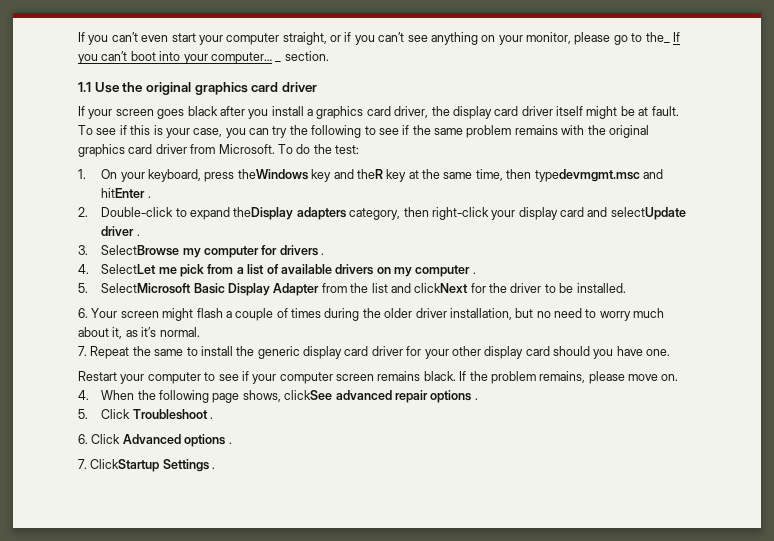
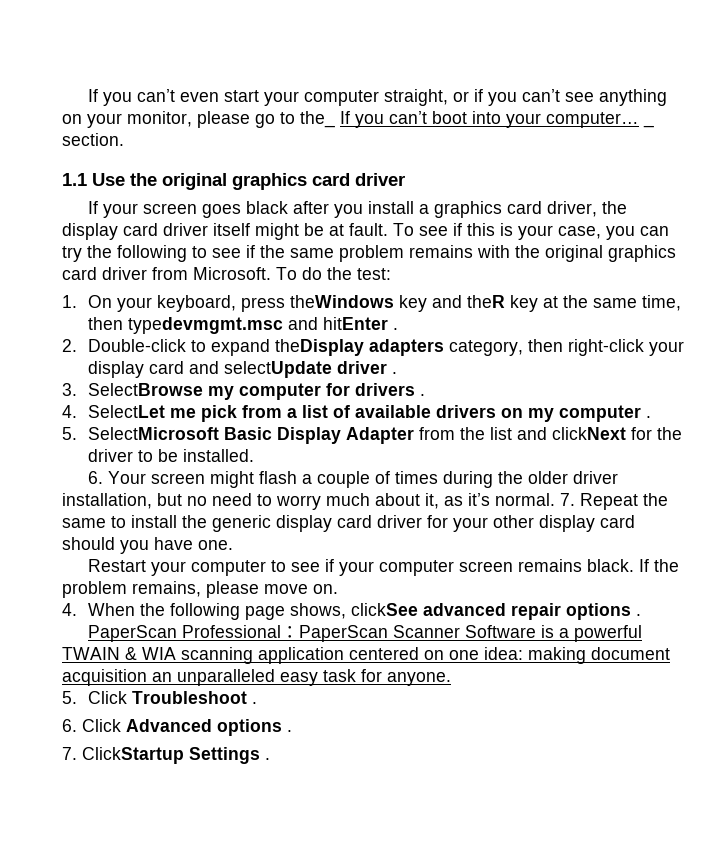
(200, 332) // -> (555, 499) none
(478, 399) none -> [88,625,643,642] [62,647,670,664] [62,669,451,686] // PaperScan Professional：PaperScan Scanner Software is a powerful TWAIN & WIA scanning application centered on one idea: making document acquisition an unparalleled easy task for anyone.

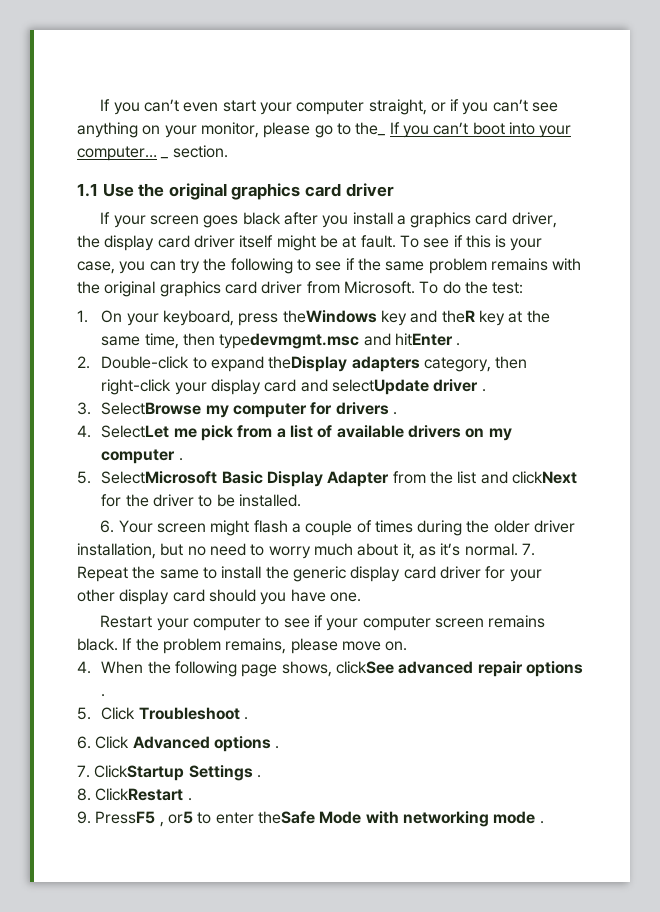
[88,625,643,642] [62,647,670,664] [62,669,451,686] // PaperScan Professional：PaperScan Scanner Software is a powerful TWAIN & WIA scanning application centered on one idea: making document acquisition an unparalleled easy task for anyone. -> (106, 695) none
(270, 759) none -> [77,788,192,801] [77,811,544,827] // 8. ClickRestart . // 9. PressF5 , or5 to enter theSafe Mode with networking mode .

